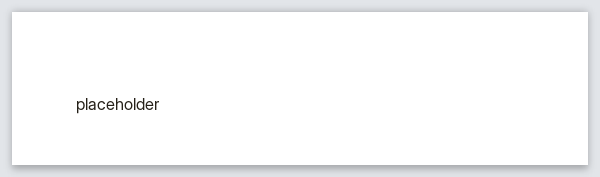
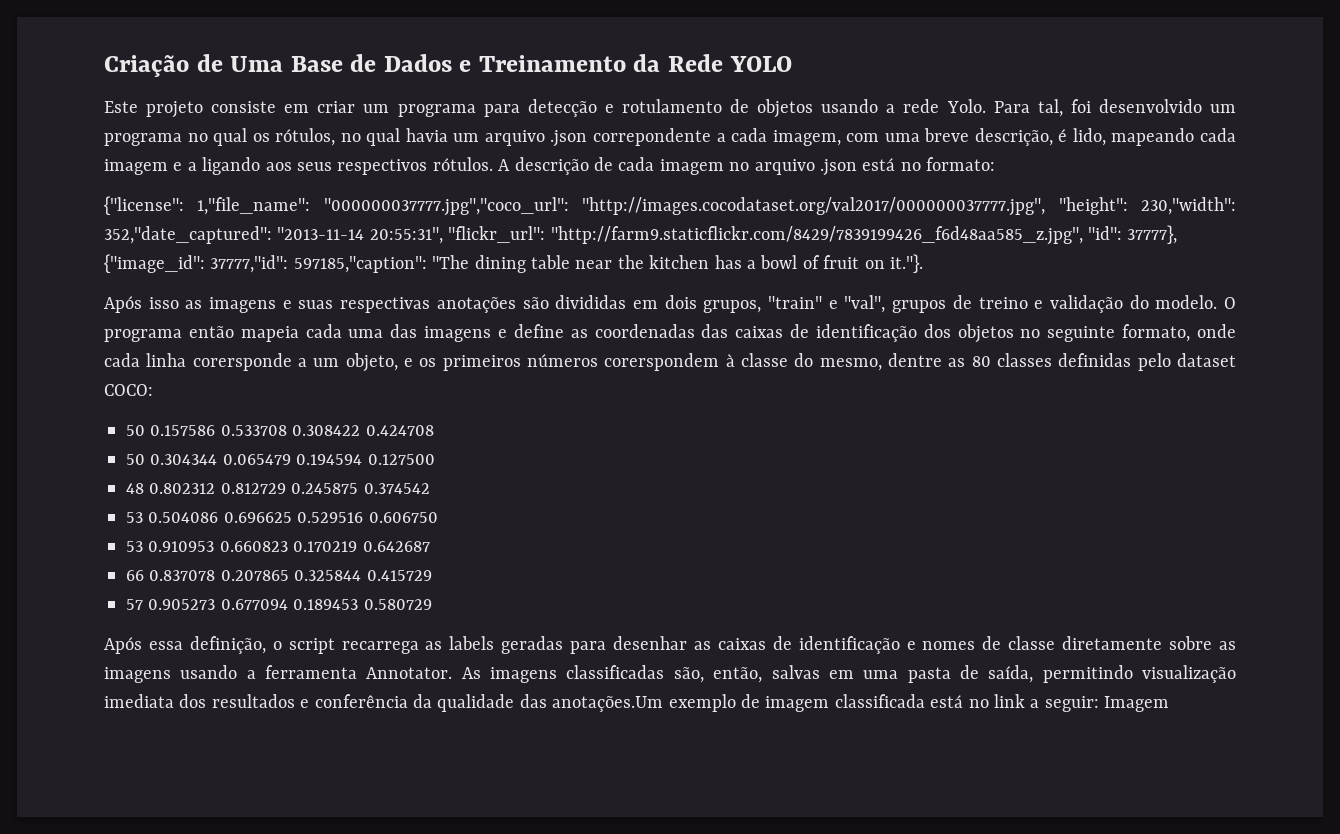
[76,98,159,114] placeholder -> [104,54,792,77] [104,99,1236,118] [104,128,1236,147] [104,157,996,176] [104,196,1236,216] [104,225,1178,245] [104,254,923,273] [104,295,1236,313] [104,324,1237,343] [104,353,1236,372] [104,384,153,396] [126,425,434,436] [126,454,435,465] [126,483,430,494] [126,512,438,523] [126,541,430,552] [126,570,432,581] [126,599,432,610] [104,636,1237,654] [104,665,1237,683] [104,694,1170,712] Criação de Uma Base de Dados e Treinamento da Rede YOLO // Este projeto consiste em criar um programa para detecção e rotulamento de objetos usando a rede Yolo. Para tal, foi desenvolvido um programa no qual os rótulos, no qual havia um arquivo .json correpondente a cada imagem, com uma breve descrição, é lido, mapeando cada imagem e a ligando aos seus respectivos rótulos. A descrição de cada imagem no arquivo .json está no formato: // {"license": 1,"file_name": "000000037777.jpg","coco_url": "http://images.cocodataset.org/val2017/000000037777.jpg", "height": 230,"width": 352,"date_captured": "2013-11-14 20:55:31", "flickr_url": "http://farm9.staticflickr.com/8429/7839199426_f6d48aa585_z.jpg", "id": 37777}, {"image_id": 37777,"id": 597185,"caption": "The dining table near the kitchen has a bowl of fruit on it."}. // Após isso as imagens e suas respectivas anotações são divididas em dois grupos, "train" e "val", grupos de treino e validação do modelo. O programa então mapeia cada uma das imagens e define as coordenadas das caixas de identificação dos objetos no seguinte formato, onde cada linha corersponde a um objeto, e os primeiros números corerspondem à classe do mesmo, dentre as 80 classes definidas pelo dataset COCO: // 50 0.157586 0.533708 0.308422 0.424708 // 50 0.304344 0.065479 0.194594 0.127500 // 48 0.802312 0.812729 0.245875 0.374542 // 53 0.504086 0.696625 0.529516 0.606750 // 53 0.910953 0.660823 0.170219 0.642687 // 66 0.837078 0.207865 0.325844 0.415729 // 57 0.905273 0.677094 0.189453 0.580729 // Após essa definição, o script recarrega as labels geradas para desenhar as caixas de identificação e nomes de classe diretamente sobre as imagens usando a ferramenta Annotator. As imagens classificadas são, então, salvas em uma pasta de saída, permitindo visualização imediata dos resultados e conferência da qualidade das anotações.Um exemplo de imagem classificada está no link a seguir: Imagem

